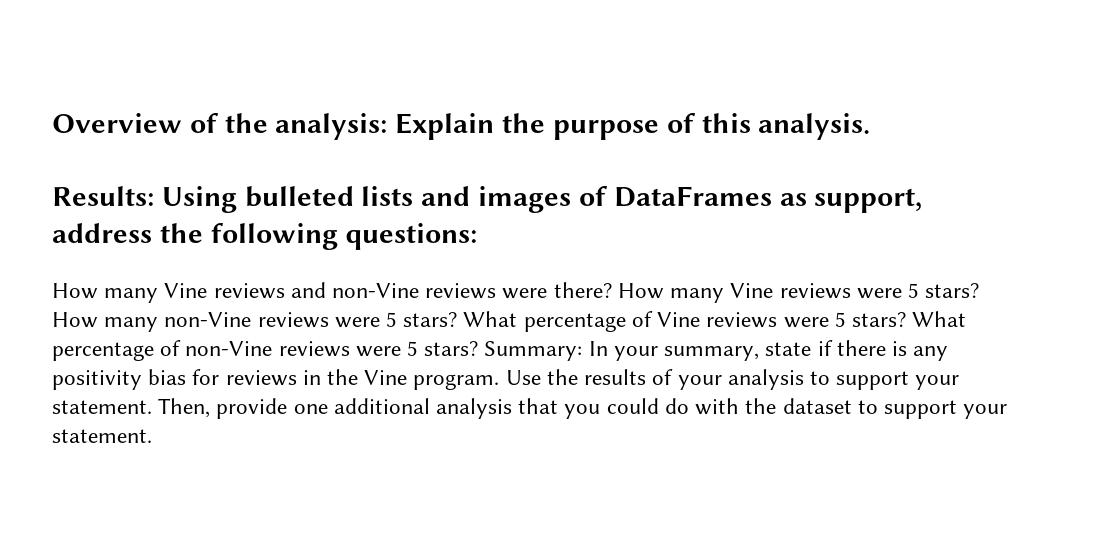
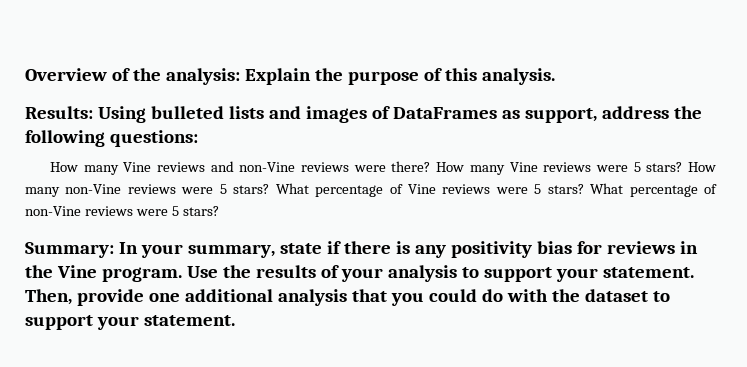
(479, 348) none -> (219, 211) //

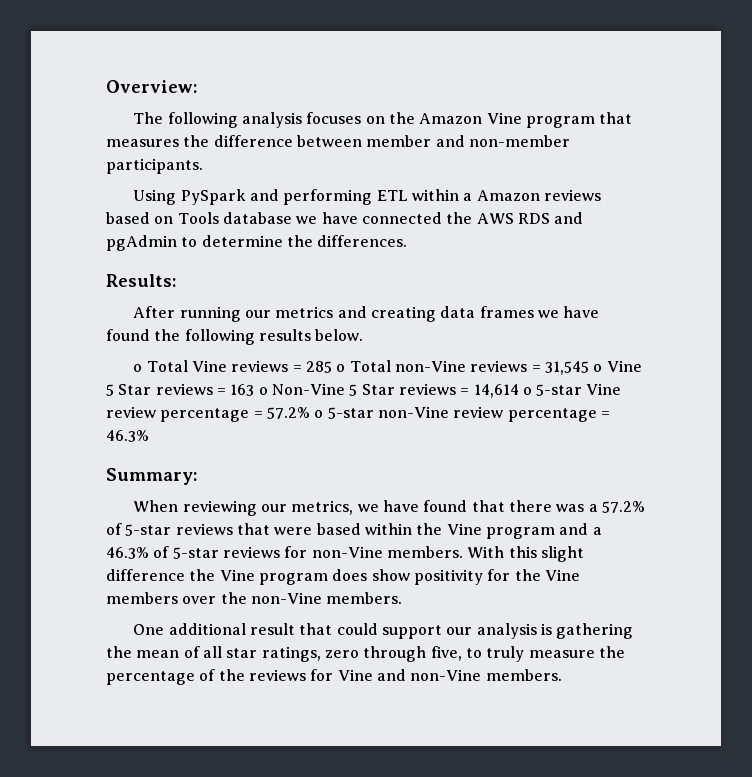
[25,68,555,85] [25,106,702,123] [25,130,198,147] [49,161,716,175] [25,183,717,197] [25,206,219,216] [25,241,698,258] [25,265,694,282] [25,289,670,306] [25,315,235,330] Overview of the analysis: Explain the purpose of this analysis. // Results: Using bulleted lists and images of DataFrames as support, address the following questions: // How many Vine reviews and non-Vine reviews were there? How many Vine reviews were 5 stars? How many non-Vine reviews were 5 stars? What percentage of Vine reviews were 5 stars? What percentage of non-Vine reviews were 5 stars? // Summary: In your summary, state if there is any positivity bias for reviews in the Vine program. Use the results of your analysis to support your statement. Then, provide one additional analysis that you could do with the dataset to support your statement. -> [106,80,198,93] [133,112,633,128] [106,135,570,147] [106,158,203,174] [133,189,601,205] [106,212,584,224] [106,235,408,251] [106,274,177,287] [133,306,600,322] [106,329,364,345] [133,360,642,375] [106,383,622,398] [106,406,610,422] [106,430,149,442] [106,468,198,485] [133,500,645,516] [106,523,602,539] [106,546,584,562] [106,569,580,585] [106,592,403,604] [133,623,634,639] [106,646,625,662] [106,669,562,685] Overview: // The following analysis focuses on the Amazon Vine program that measures the difference between member and non-member participants. // Using PySpark and performing ETL within a Amazon reviews based on Tools database we have connected the AWS RDS and pgAdmin to determine the differences. // Results: // After running our metrics and creating data frames we have found the following results below. // o Total Vine reviews = 285 o Total non-Vine reviews = 31,545 o Vine 5 Star reviews = 163 o Non-Vine 5 Star reviews = 14,614 o 5-star Vine review percentage = 57.2% o 5-star non-Vine review percentage = 46.3% // Summary: // When reviewing our metrics, we have found that there was a 57.2% of 5-star reviews that were based within the Vine program and a 46.3% of 5-star reviews for non-Vine members. With this slight difference the Vine program does show positivity for the Vine members over the non-Vine members. // One additional result that could support our analysis is gathering the mean of all star ratings, zero through five, to truly measure the percentage of the reviews for Vine and non-Vine members.

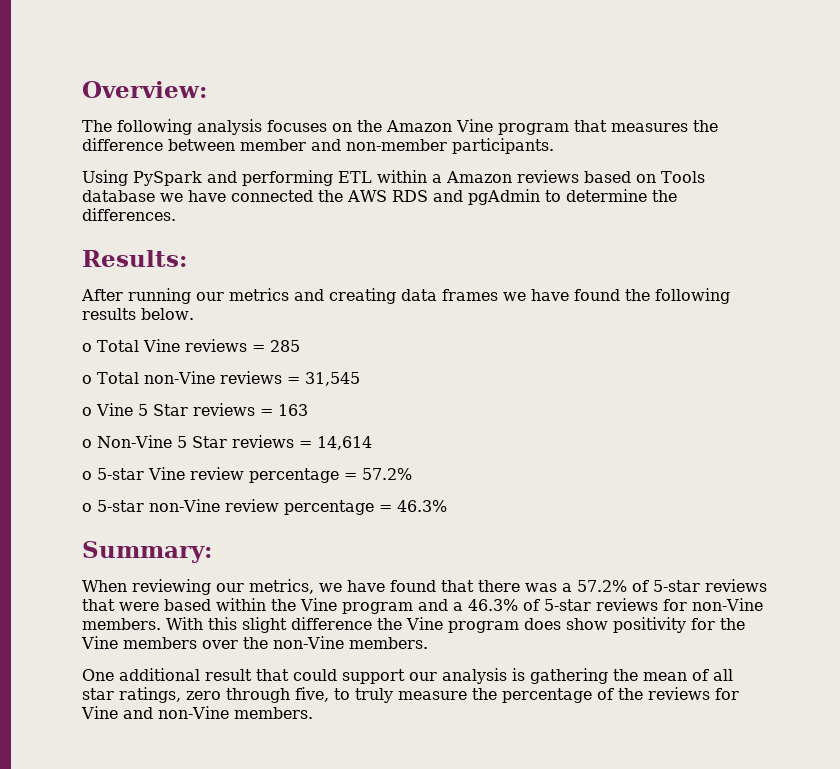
(332, 367) none -> (300, 346) //
(589, 368) none -> (360, 379) //
(255, 390) none -> (308, 410) //
(519, 391) none -> (372, 443) //
(310, 413) none -> (412, 474) //

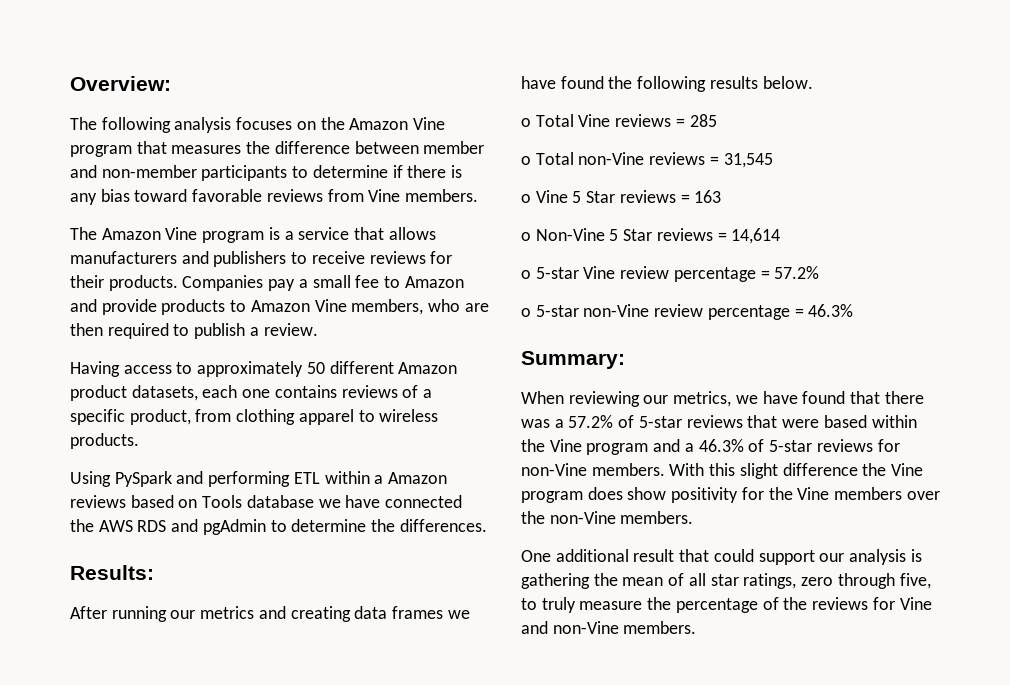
[452,138,554,154] participants. -> [201,165,463,181] [70,189,479,205] [70,227,436,243] [70,251,453,267] [70,275,464,291] [70,299,489,315] [70,323,318,339] [70,361,458,377] [70,385,433,401] [70,409,439,425] [70,433,139,449] participants to determine if there is any bias toward favorable reviews from Vine members. // The Amazon Vine program is a service that allows manufacturers and publishers to receive reviews for their products. Companies pay a small fee to Amazon and provide products to Amazon Vine members, who are then required to publish a review. // Having access to approximately 50 different Amazon product datasets, each one contains reviews of a specific product, from clothing apparel to wireless products.

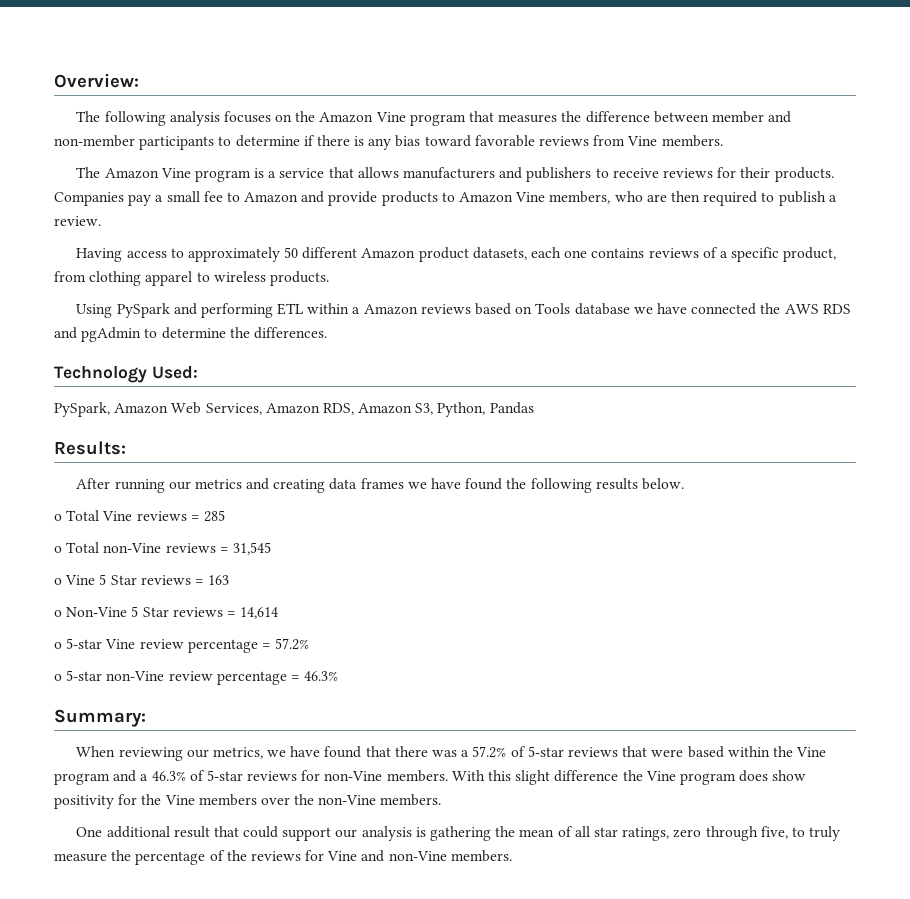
(487, 525) none -> [54,366,198,383] [54,402,534,417] // Technology Used: // PySpark, Amazon Web Services, Amazon RDS, Amazon S3, Python, Pandas

